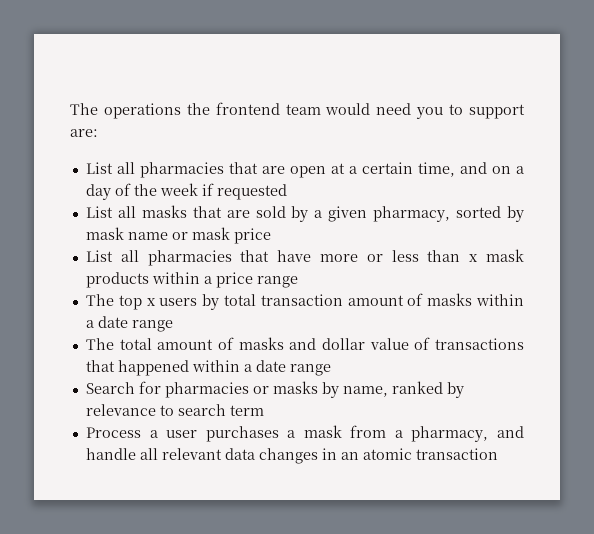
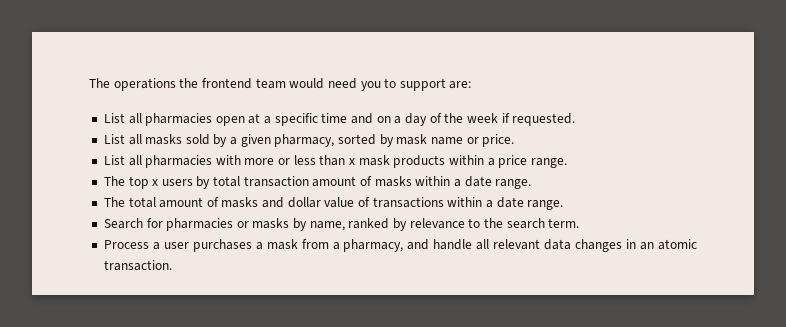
[228,162,285,174] that are -> (213, 119) none
[361,162,455,177] certain time, -> [274,113,348,126] specific time
[216,184,287,200] requested -> [512,113,576,126] requested.
[192,206,250,218] that are -> (183, 139) none
[191,227,271,244] [85,250,312,266] mask price // List all pharmacies that have -> [482,134,515,147] [103,155,241,168] price. // List all pharmacies with
[256,276,298,288] range -> [530,158,567,168] range.
[131,320,173,332] range -> [495,179,532,189] range.
[85,360,331,376] that happened within a date range -> [447,197,564,210] within a date range.
[177,404,264,416] search term -> [483,218,580,229] the search term.
[415,448,498,460] transaction -> [103,260,172,271] transaction.

